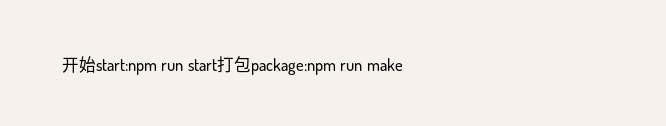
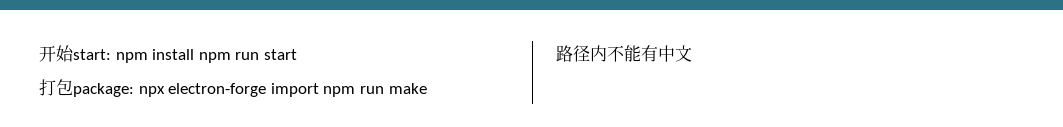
[96,56,403,75] start:npm run start打包package:npm run make -> [73,49,297,63] [39,79,427,97] [556,45,692,62] start: npm install npm run start // 打包package: npx electron-forge import npm run make // 路径内不能有中文

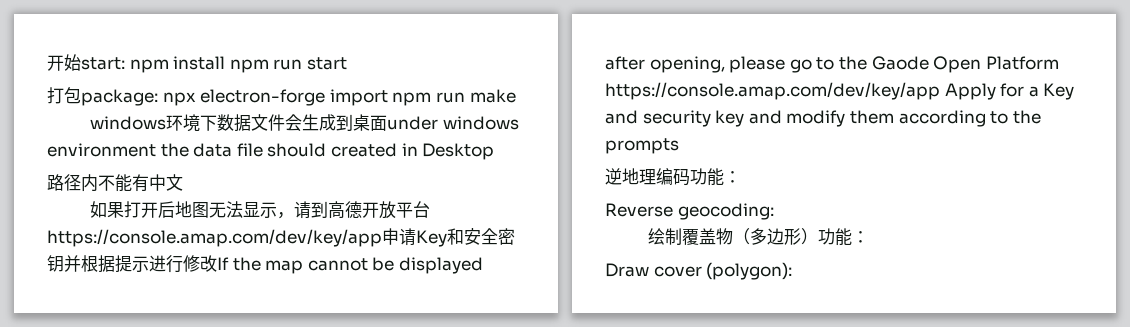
[556,45,692,62] 路径内不能有中文 -> [90,114,519,132] [47,143,495,160] [47,174,183,192] [90,201,431,219] [47,228,515,247] [47,255,483,274] [605,56,1059,73] [605,82,1075,100] [605,110,1041,127] [605,138,679,154] [605,168,741,186] [605,203,774,220] [648,228,870,246] [605,262,793,280] windows环境下数据文件会生成到桌面under windows environment the data file should created in Desktop // 路径内不能有中文 // 如果打开后地图无法显示，请到高德开放平台https://console.amap.com/dev/key/app申请Key和安全密钥并根据提示进行修改If the map cannot be displayed after opening, please go to the Gaode Open Platform https://console.amap.com/dev/key/app Apply for a Key and security key and modify them according to the prompts // 逆地理编码功能： // Reverse geocoding: // 绘制覆盖物（多边形）功能： // Draw cover (polygon):

